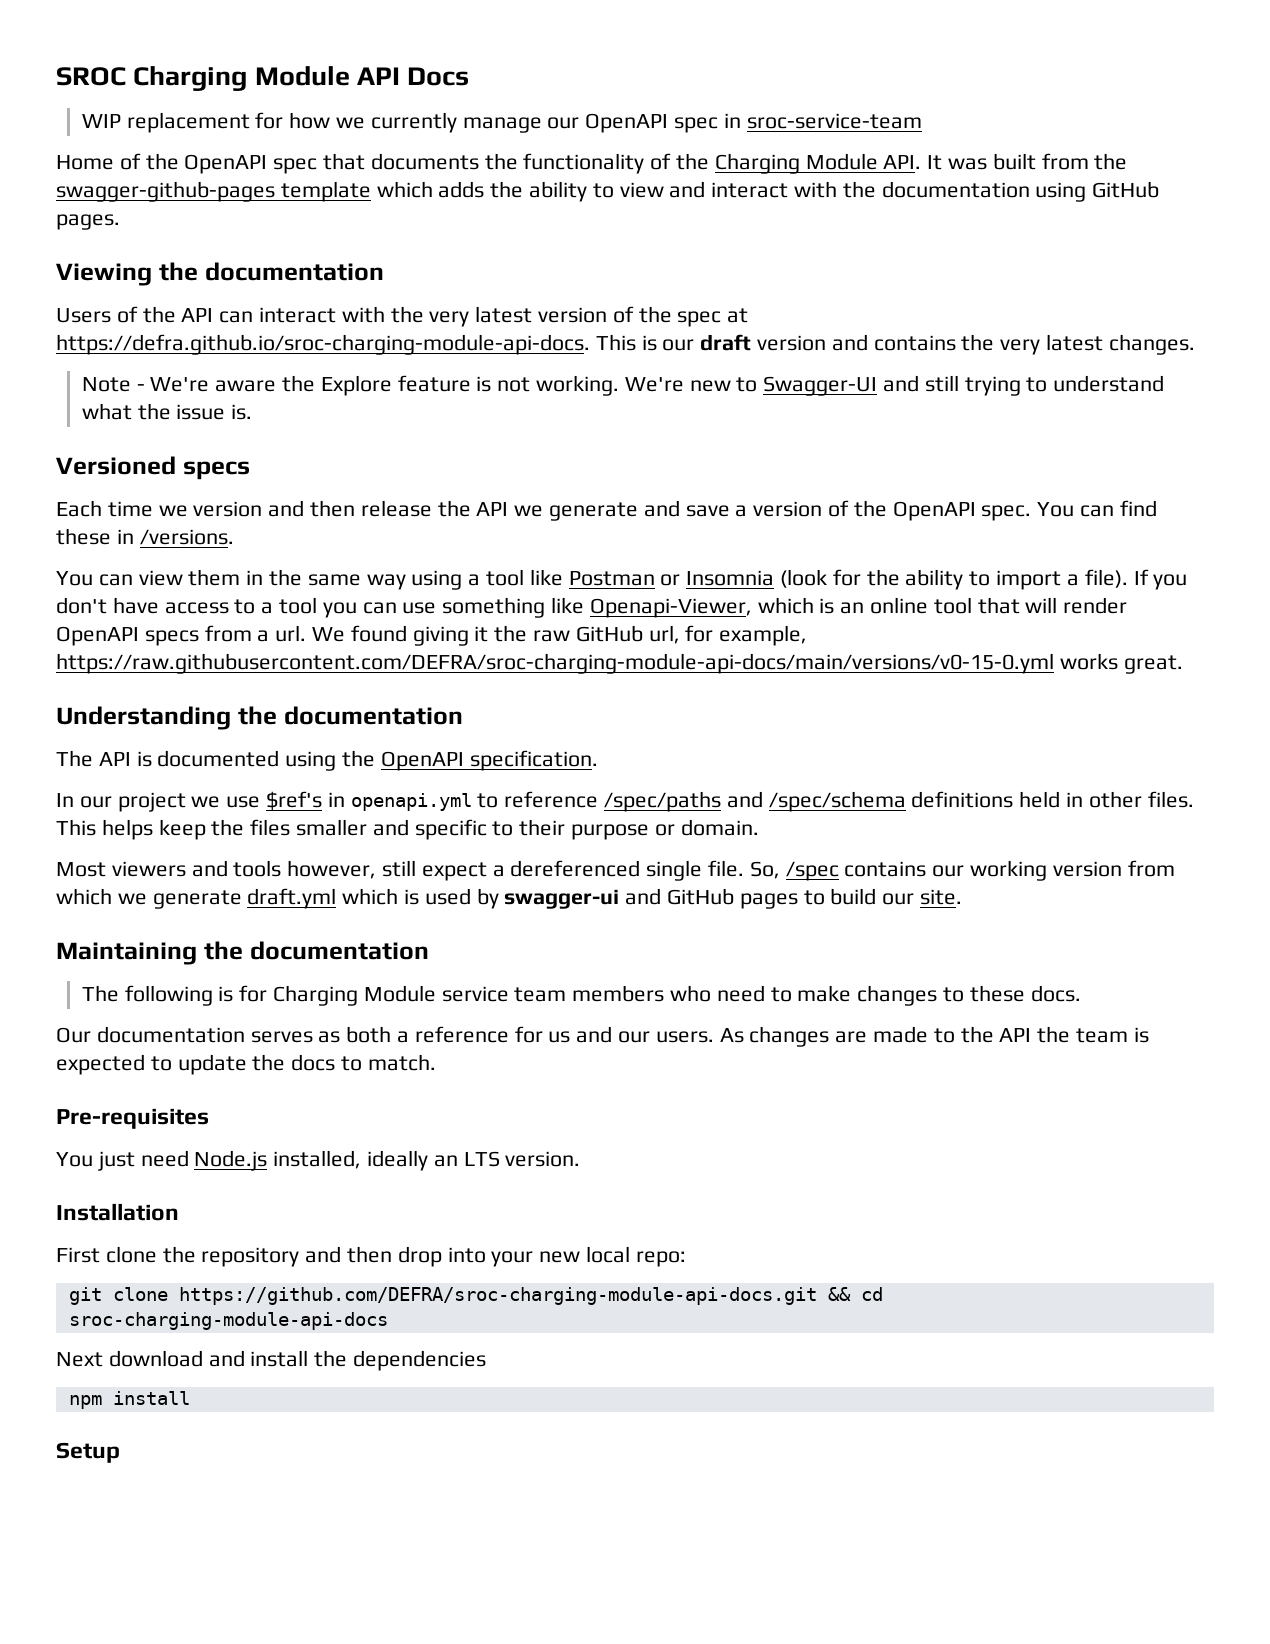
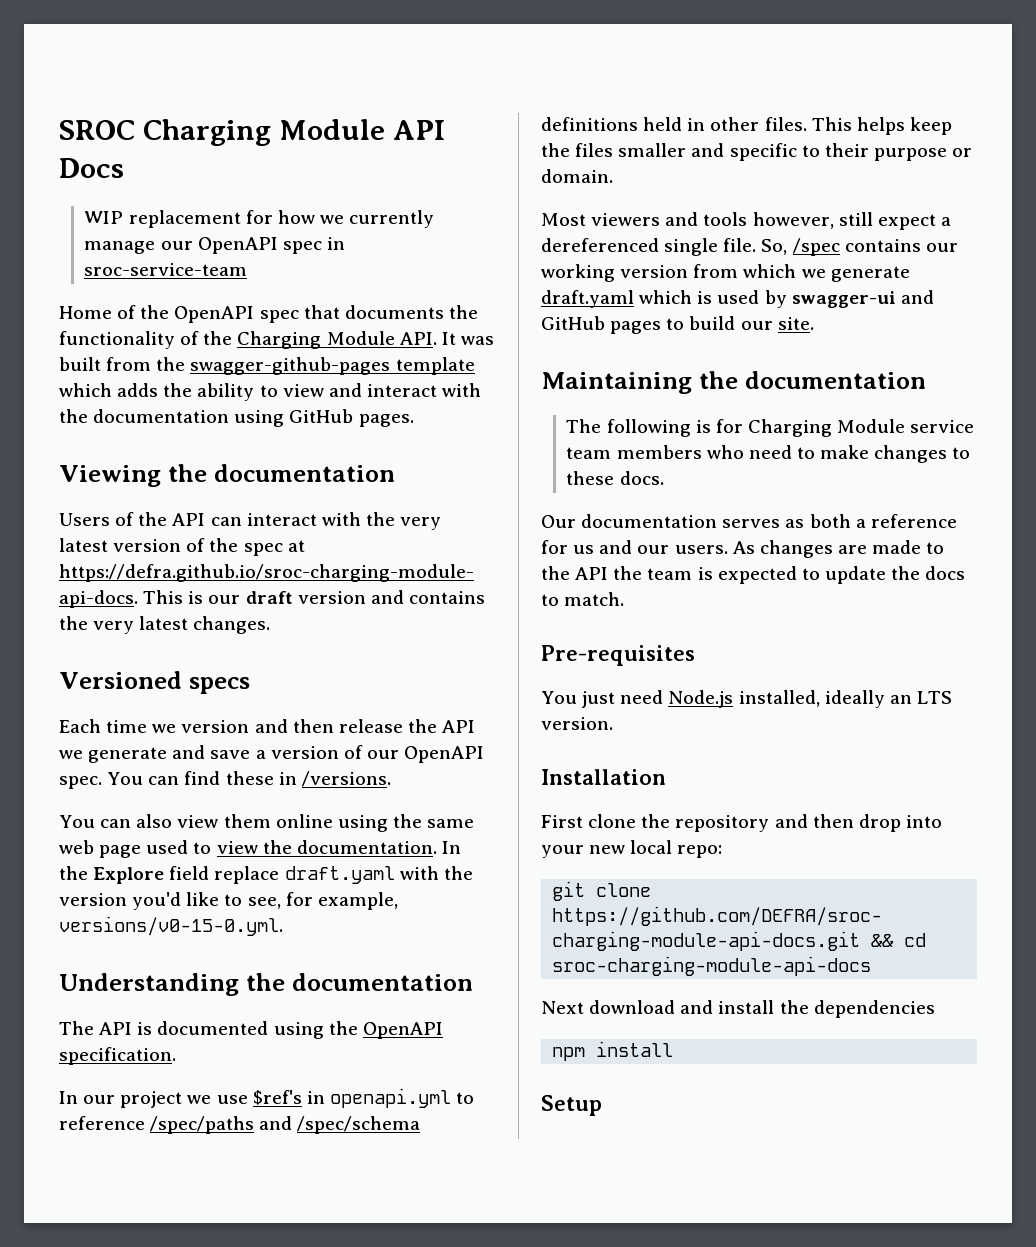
[81,375,1165,396] [81,403,253,420] // Note - We're aware the Explore feature is not working. We're new to Swagger-UI and still trying to understand what the issue is. -> (271, 625) none
[853,500,887,517] the -> [366,750,399,759] our
(133, 580) none -> [136,814,173,828] also
[246,569,1188,590] [56,597,1128,618] [56,625,808,646] [56,653,1183,674] in the same way using a tool like Postman or Insomnia (look for the ability to import a file). If you don't have access to a tool you can use something like Openapi-Viewer, which is an online tool that will render OpenAPI specs from a url. We found giving it the raw GitHub url, for example, https://raw.githubusercontent.com/DEFRA/sroc-charging-module-api-docs/main/versions/v0-15-0.yml works great. -> [275,814,475,832] [59,840,461,858] [59,866,473,884] [59,892,398,910] [59,916,283,936] online using the same web page used to view the documentation. In the Explore field replace draft.yaml with the version you'd like to see, for example, versions/v0-15-0.yml.
[247,888,337,909] draft.yml -> [541,290,634,308] draft.yaml

